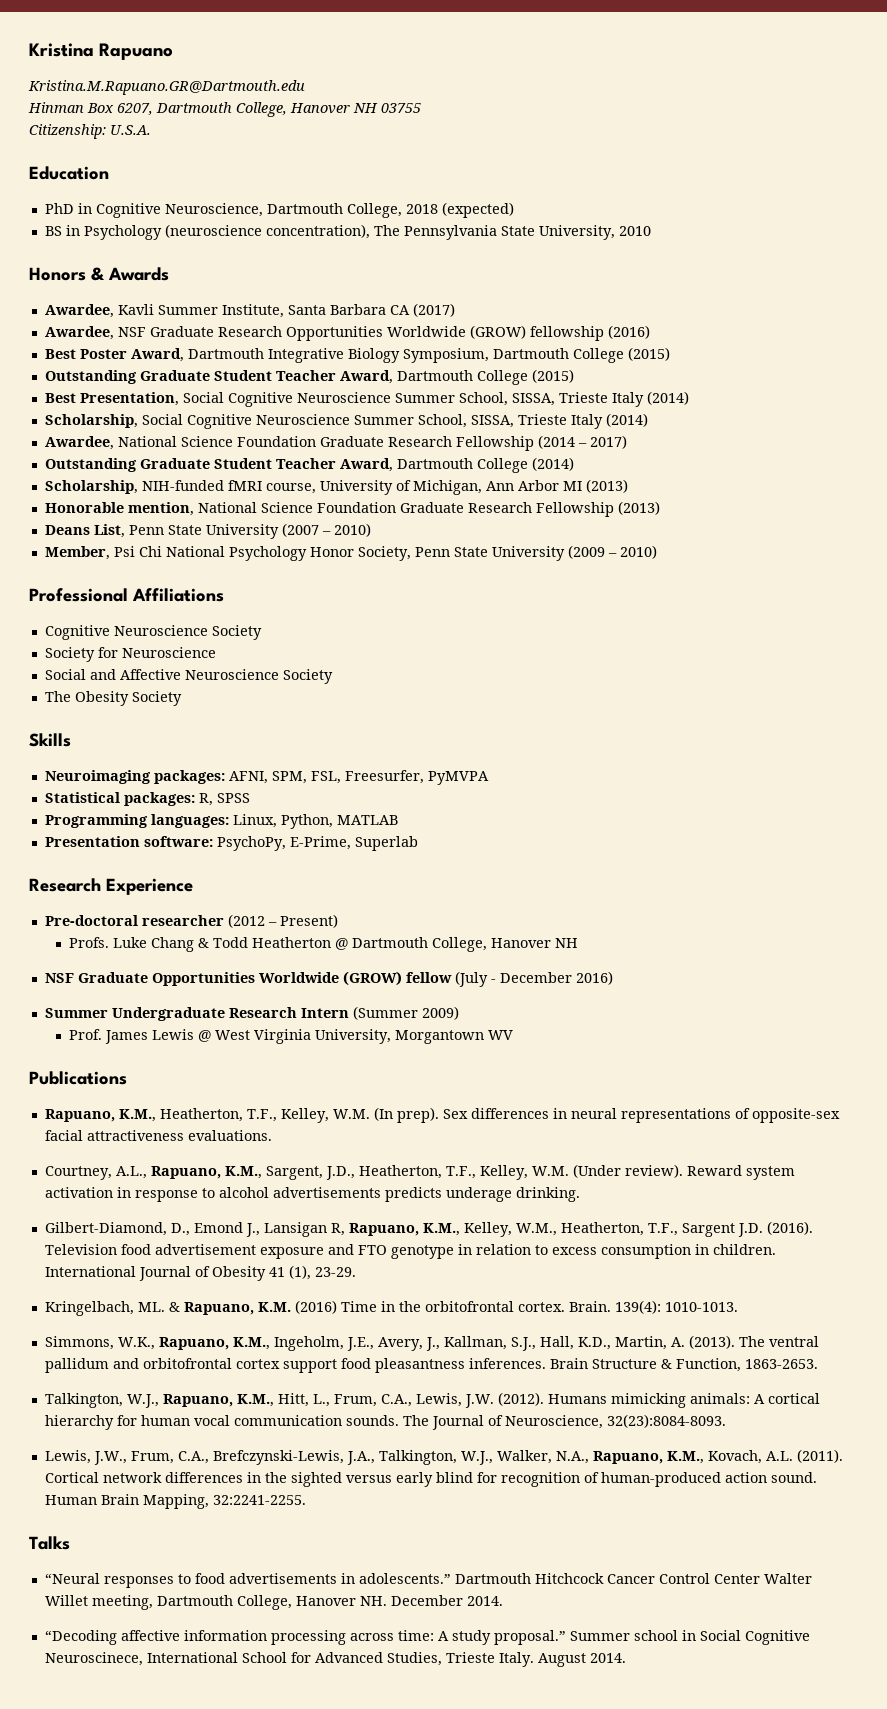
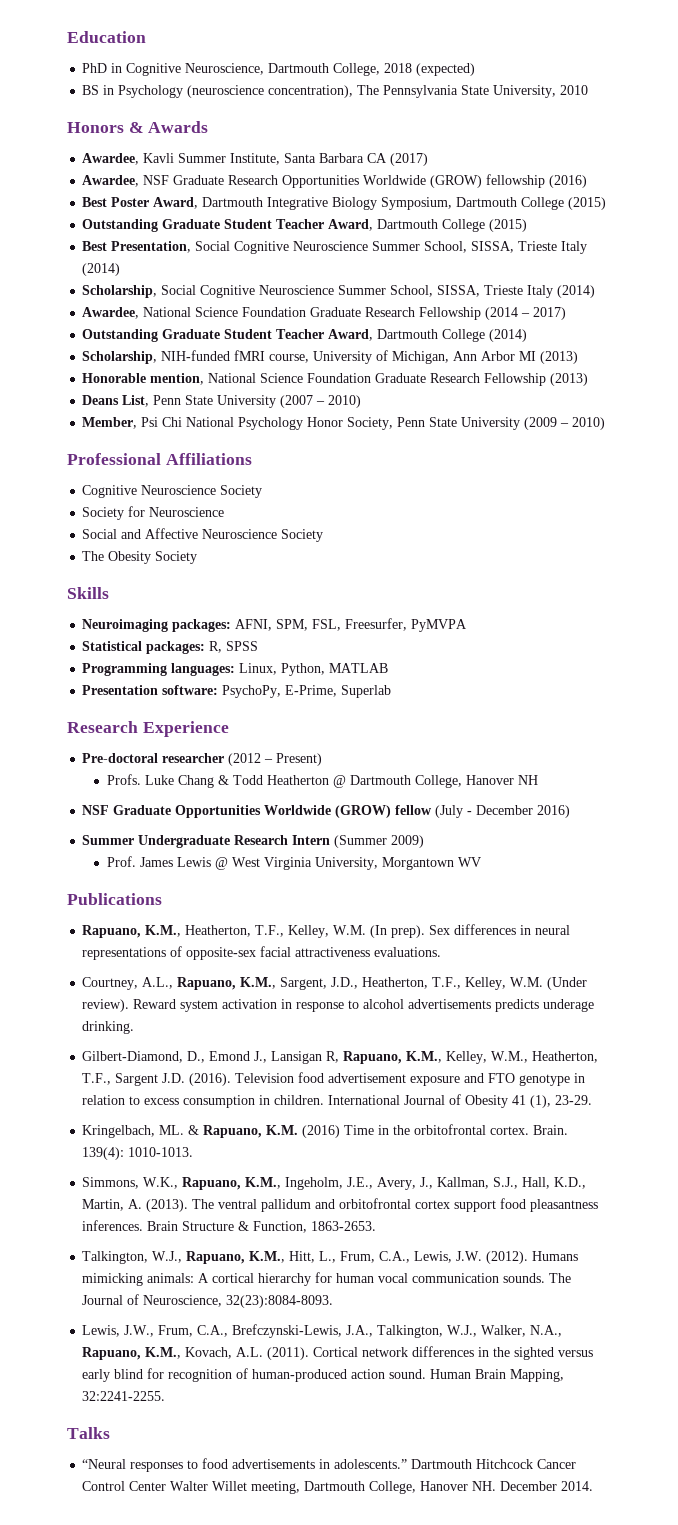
[29,43,174,60] [28,80,305,95] [28,102,421,117] [29,124,151,139] Kristina Rapuano // Kristina.M.Rapuano.GR@Dartmouth.edu // Hinman Box 6207, Dartmouth College, Hanover NH 03755 // Citizenship: U.S.A. // -> (67, 37) none
[44,1630,810,1645] [44,1652,626,1667] // “Decoding affective information processing across time: A study proposal.” Summer school in Social Cognitive Neuroscinece, International School for Advanced Studies, Trieste Italy. August 2014. -> (594, 1486) none

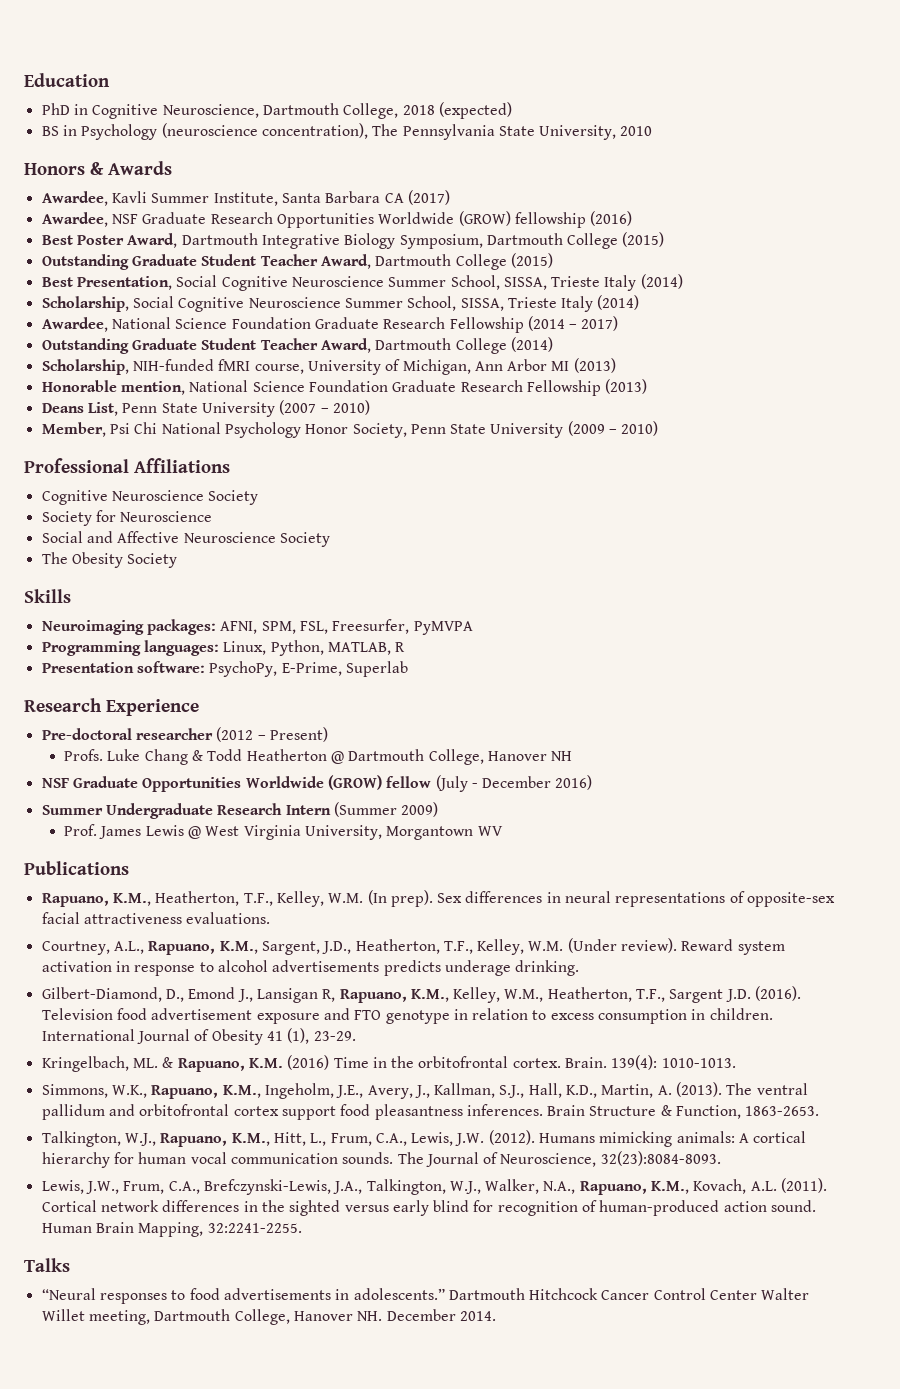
[82,641,259,654] // Statistical packages: R, SPSS -> (473, 628) none
[329,663,389,673] MATLAB -> [327,642,406,655] MATLAB, R

